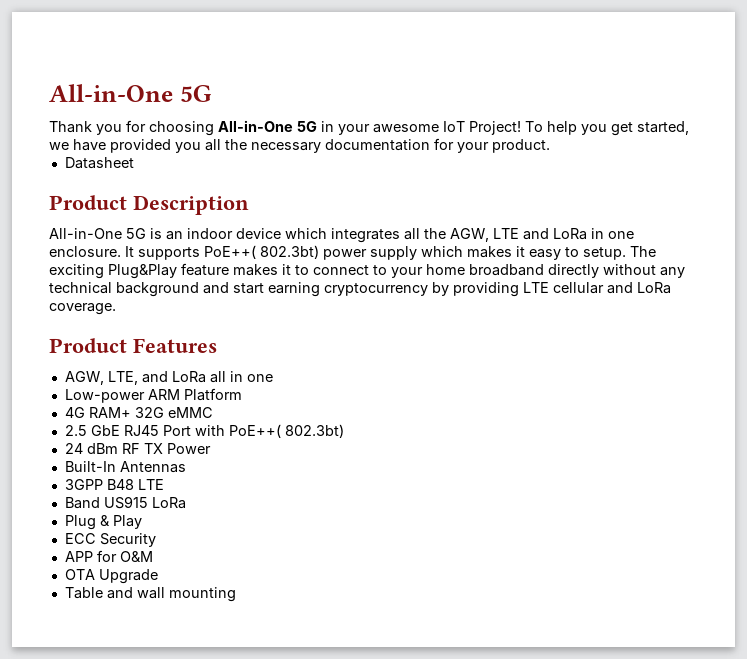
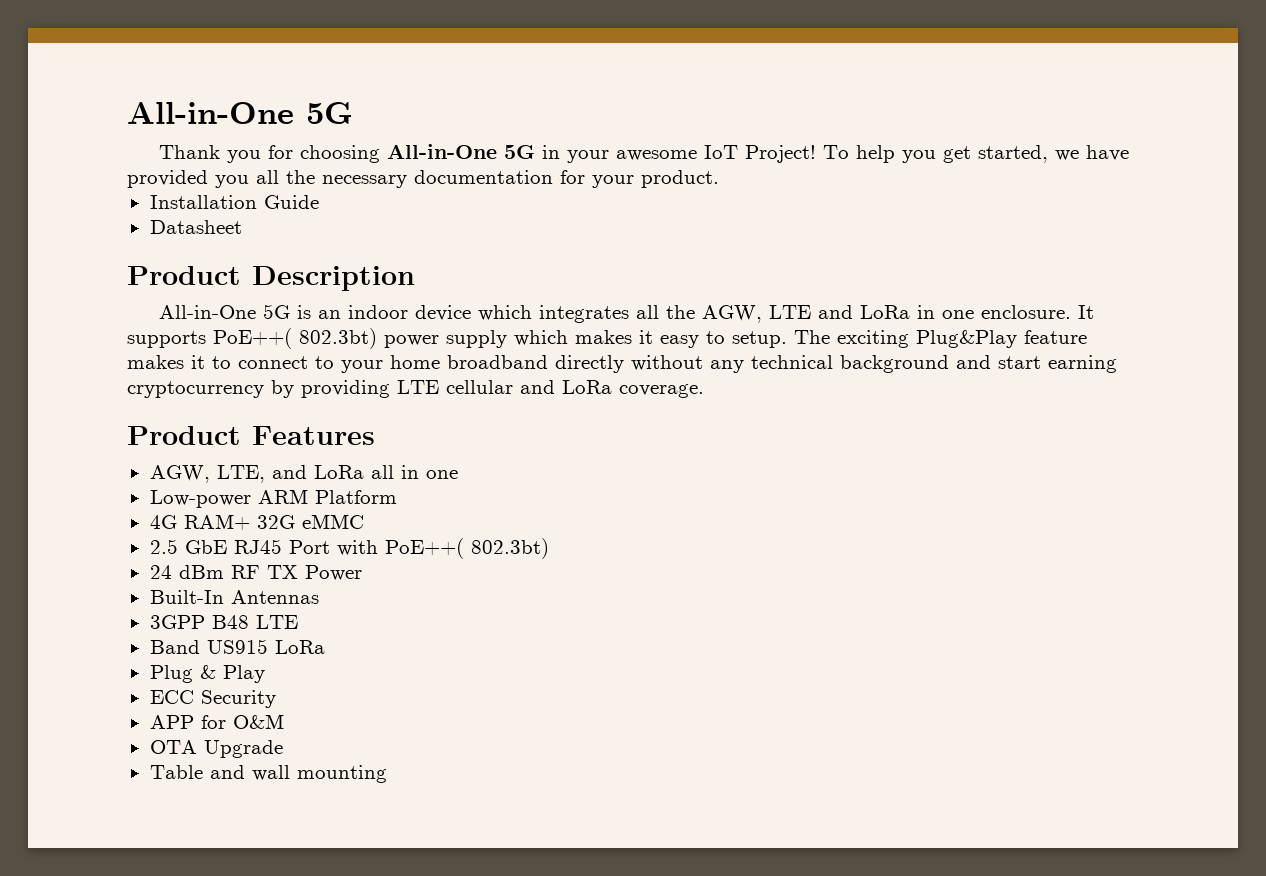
(550, 146) none -> [149,195,319,209] // Installation Guide

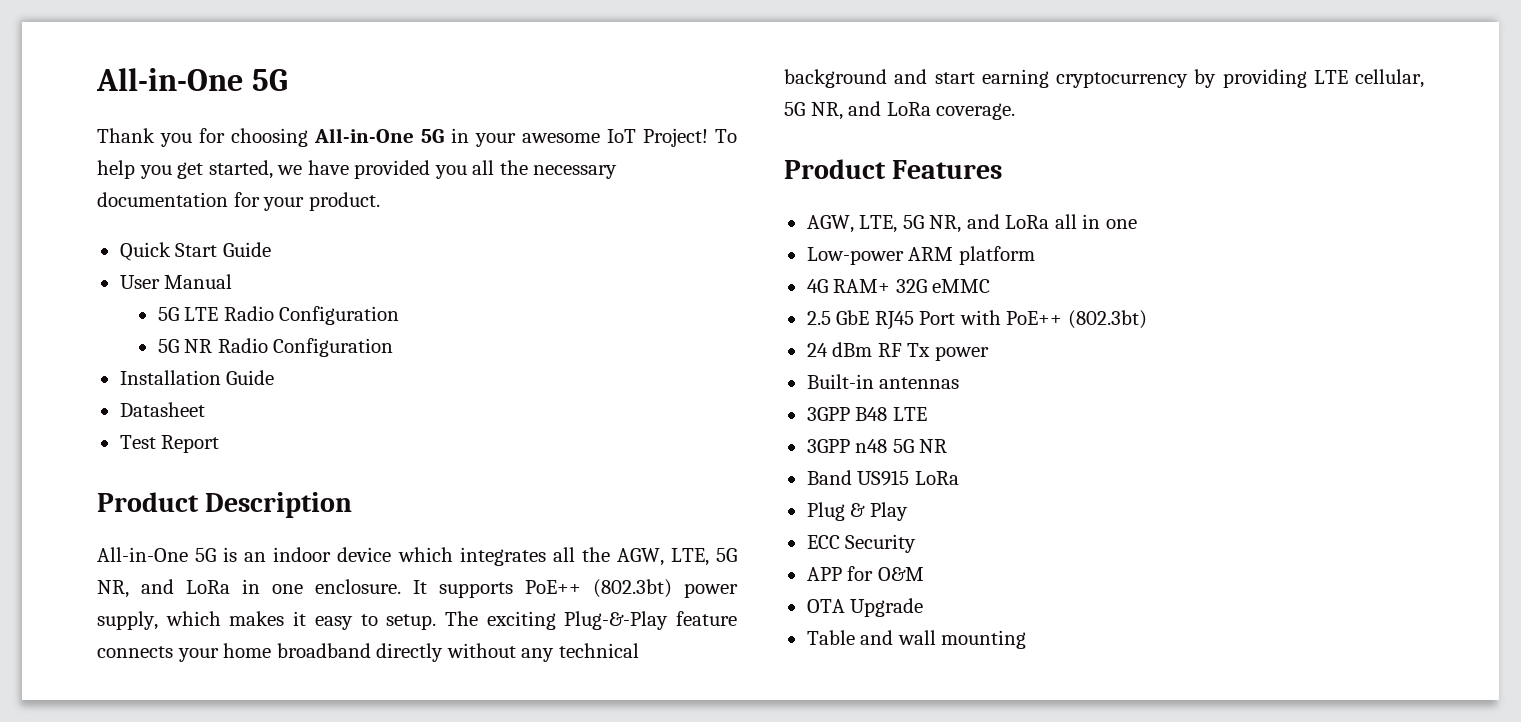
(719, 179) none -> [119,242,271,261] [119,274,233,289] [157,306,400,325] [157,338,394,357] // Quick Start Guide // User Manual // 5G LTE Radio Configuration // 5G NR Radio Configuration
(242, 227) none -> [119,435,220,453] // Test Report
[768,305,811,319] LTE -> [670,548,738,566] [97,580,129,598] LTE, 5G NR,
[213,328,507,349] PoE++( 802.3bt) power supply -> [525,579,738,598] [97,611,158,630] PoE++ (802.3bt) power supply,
[916,330,1087,348] [127,355,334,369] Plug&Play feature makes it to connect to -> [564,611,737,630] [97,646,173,658] Plug-&-Play feature connects
[446,380,513,394] cellular -> [1355,69,1424,88] [784,102,843,120] cellular, 5G NR,
(265, 474) none -> [902,215,962,233] 5G NR,
[314,490,397,504] Platform -> [958,246,1035,265] platform
[384,538,549,559] PoE++( 802.3bt) -> [1006,310,1147,329] PoE++ (802.3bt)
[266,565,362,581] [149,590,319,604] TX Power // Built-In Antennas -> [907,343,989,361] [806,374,960,389] Tx power // Built-in antennas
(298, 622) none -> [806,439,948,453] // 3GPP n48 5G NR

